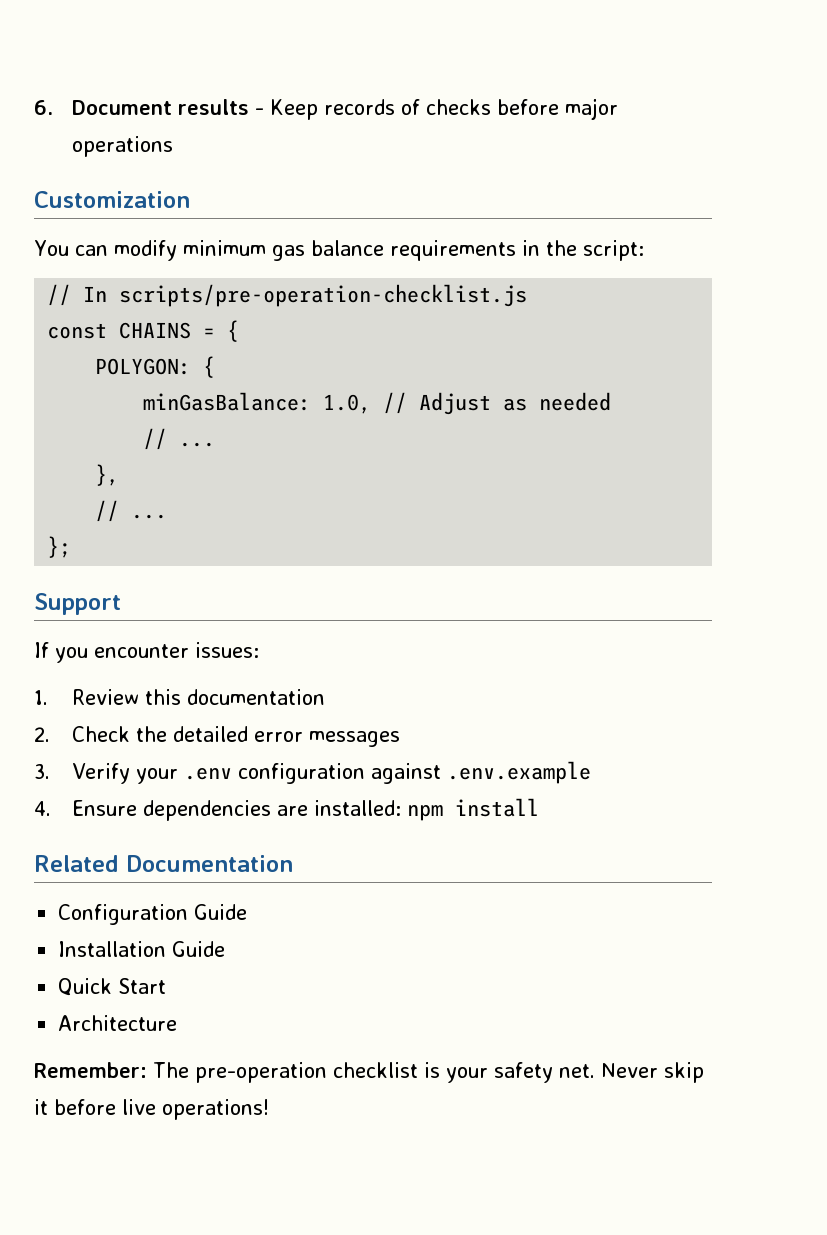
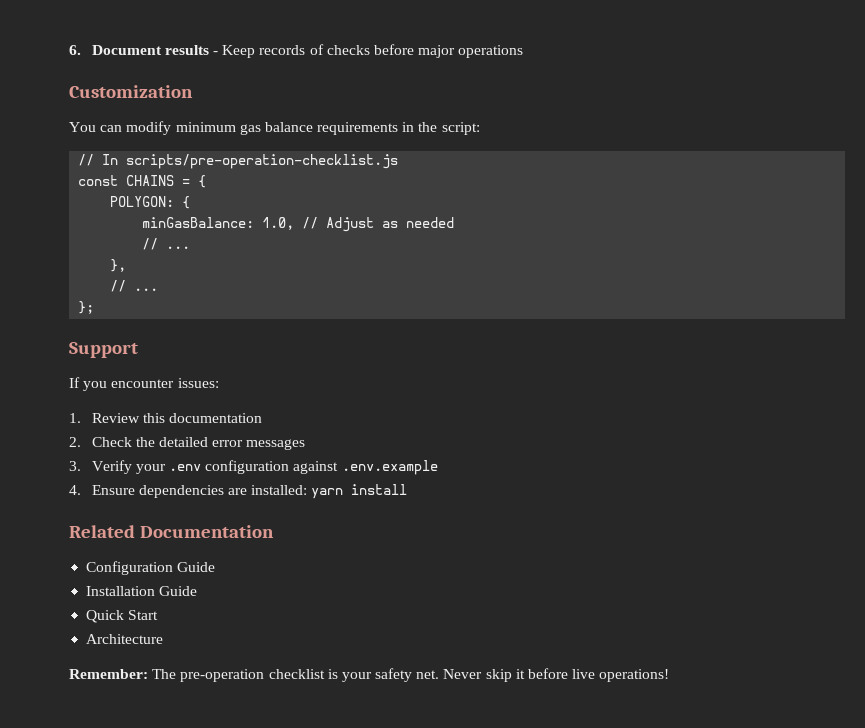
[407,804,444,821] npm -> [311,488,344,499] yarn

